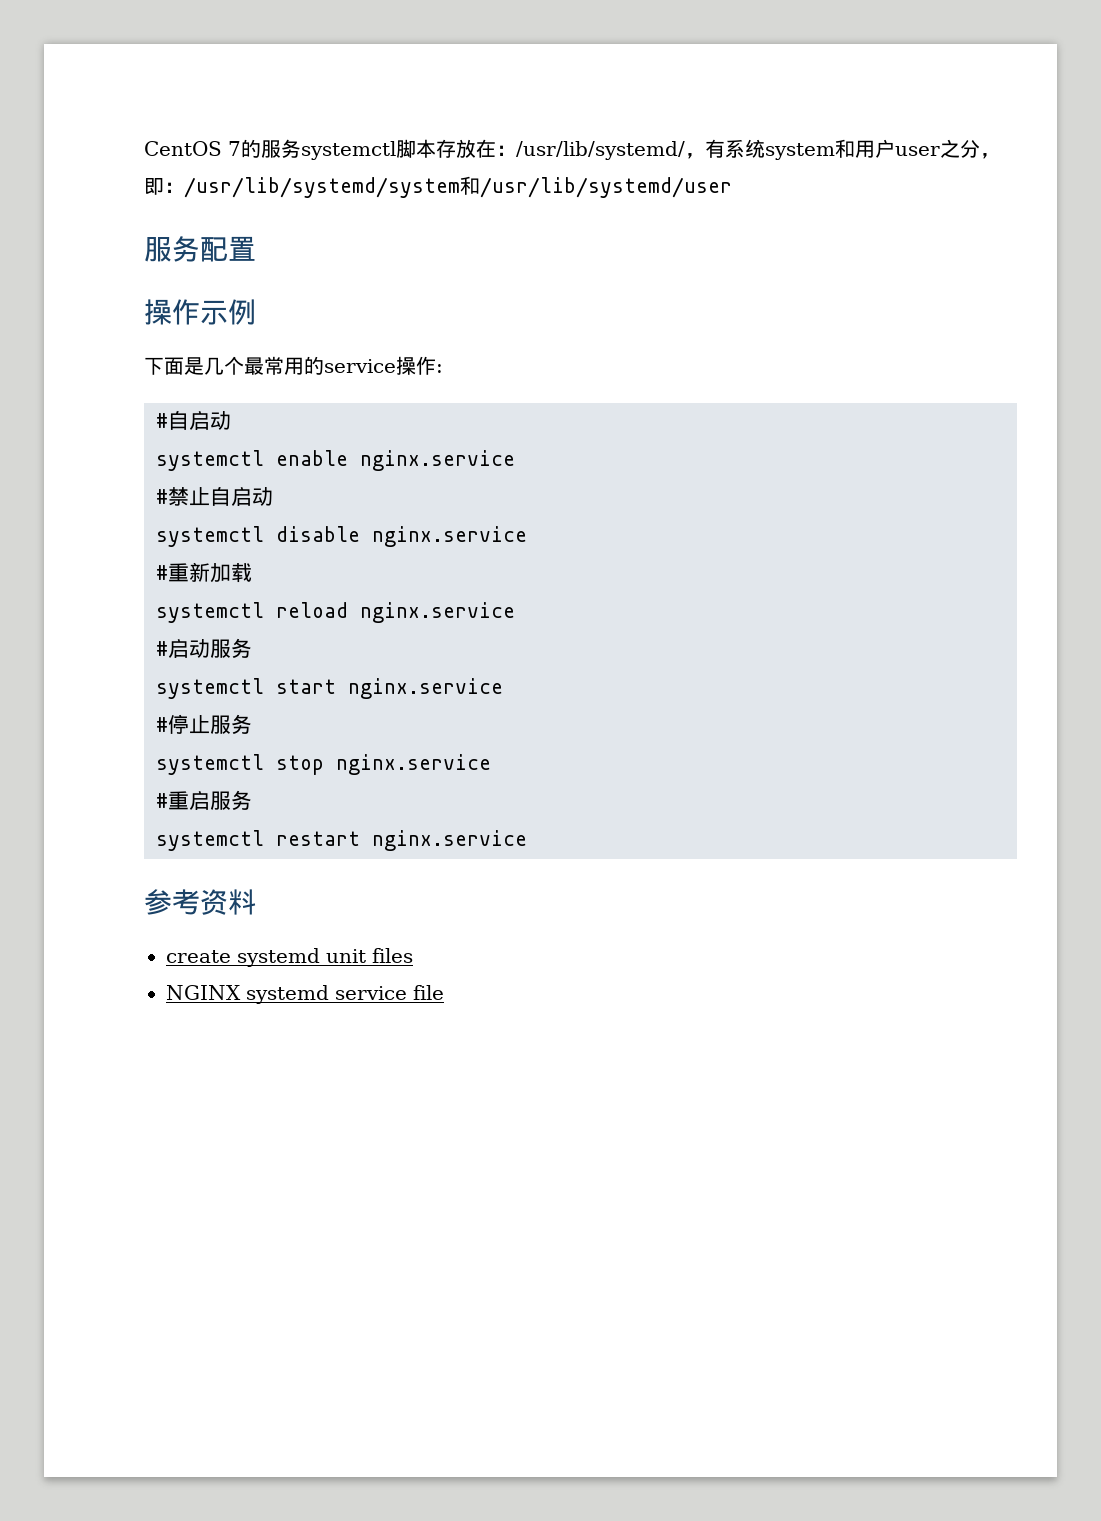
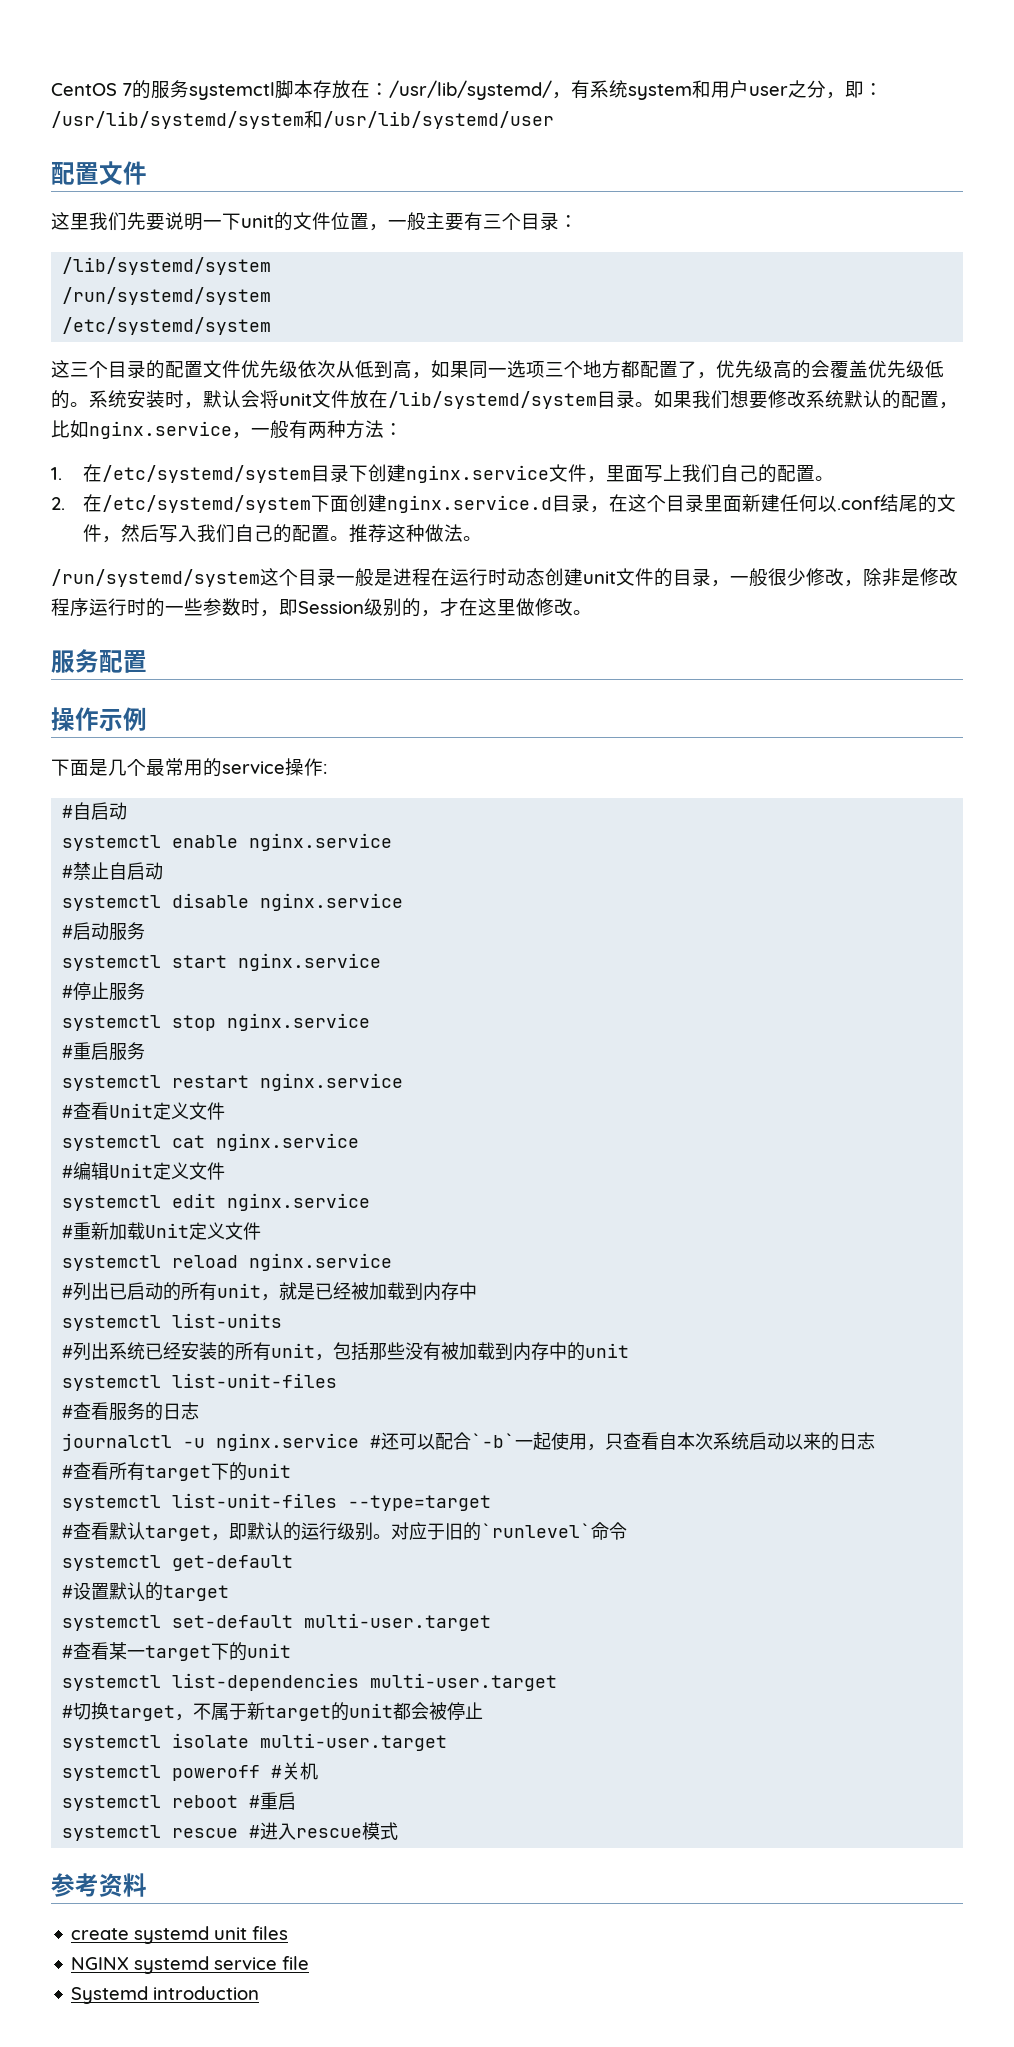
(732, 187) none -> [51,161,147,185] [51,212,578,231] [62,257,272,275] [62,287,272,305] [62,317,272,335] [51,360,944,379] [51,390,958,409] [51,420,403,439] [51,464,835,483] [51,494,957,513] [83,524,483,543] [51,568,958,587] [51,598,592,617] // 配置文件 // 这里我们先要说明一下unit的文件位置，一般主要有三个目录： // /lib/systemd/system // /run/systemd/system // /etc/systemd/system // 这三个目录的配置文件优先级依次从低到高，如果同一选项三个地方都配置了，优先级高的会覆盖优先级低的。系统安装时，默认会将unit文件放在/lib/systemd/system目录。如果我们想要修改系统默认的配置，比如nginx.service，一般有两种方法： // 1.在/etc/systemd/system目录下创建nginx.service文件，里面写上我们自己的配置。 // 2.在/etc/systemd/system下面创建nginx.service.d目录，在这个目录里面新建任何以.conf结尾的文件，然后写入我们自己的配置。推荐这种做法。 // /run/systemd/system这个目录一般是进程在运行时动态创建unit文件的目录，一般很少修改，除非是修改程序运行时的一些参数时，即Session级别的，才在这里做修改。
[156,562,252,583] [156,602,515,623] // #重新加载 // systemctl reload nginx.service -> (404, 902) none
(527, 840) none -> [62,1102,226,1120] [62,1133,360,1151] [62,1162,226,1180] [62,1193,371,1211] [62,1222,262,1240] [62,1253,393,1271] [62,1282,478,1301] [62,1313,283,1331] [62,1342,630,1361] [62,1373,338,1391] [62,1402,200,1421] [62,1432,876,1451] [62,1462,292,1481] [62,1493,492,1511] [62,1522,628,1541] [62,1555,294,1571] [62,1582,230,1601] [62,1613,492,1631] [62,1642,292,1661] [62,1673,558,1691] [62,1702,484,1721] [62,1733,448,1751] [62,1762,319,1781] [62,1792,297,1811] [62,1822,399,1841] // #查看Unit定义文件 // systemctl cat nginx.service // #编辑Unit定义文件 // systemctl edit nginx.service // #重新加载Unit定义文件 // systemctl reload nginx.service // #列出已启动的所有unit，就是已经被加载到内存中 // systemctl list-units // #列出系统已经安装的所有unit，包括那些没有被加载到内存中的unit // systemctl list-unit-files // #查看服务的日志 // journalctl -u nginx.service #还可以配合`-b`一起使用，只查看自本次系统启动以来的日志 // #查看所有target下的unit // systemctl list-unit-files --type=target // #查看默认target，即默认的运行级别。对应于旧的`runlevel`命令 // systemctl get-default // #设置默认的target // systemctl set-default multi-user.target // #查看某一target下的unit // systemctl list-dependencies multi-user.target // #切换target，不属于新target的unit都会被停止 // systemctl isolate multi-user.target // systemctl poweroff #关机 // systemctl reboot #重启 // systemctl rescue #进入rescue模式
(444, 992) none -> [71,1986,260,2004] // Systemd introduction

